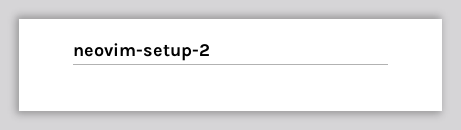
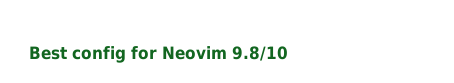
[73,43,210,61] neovim-setup-2 -> [29,46,288,63] Best config for Neovim 9.8/10

